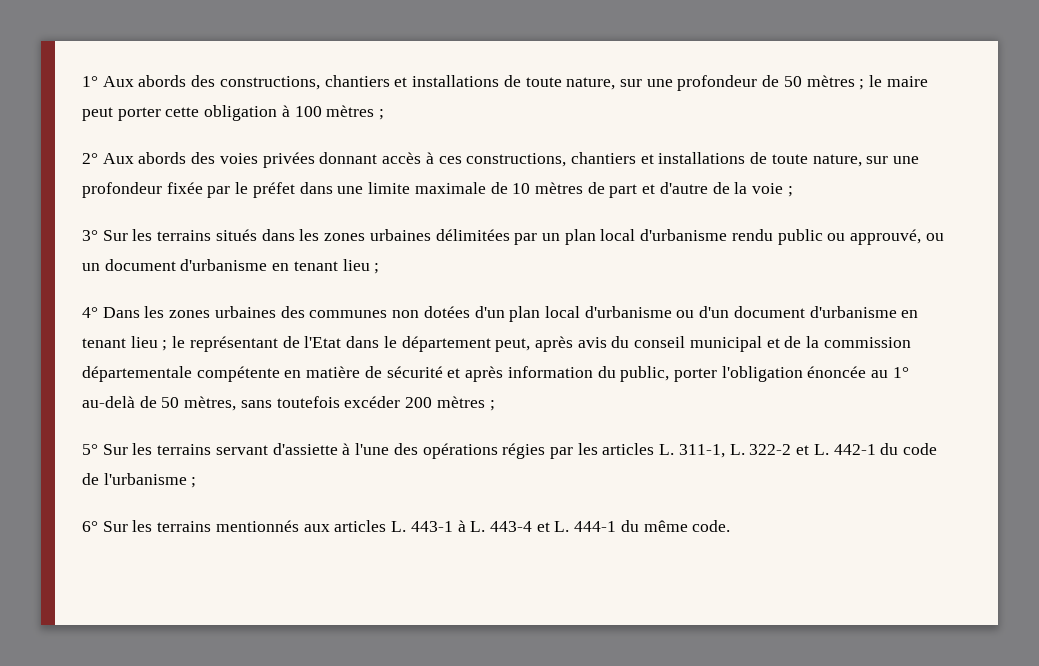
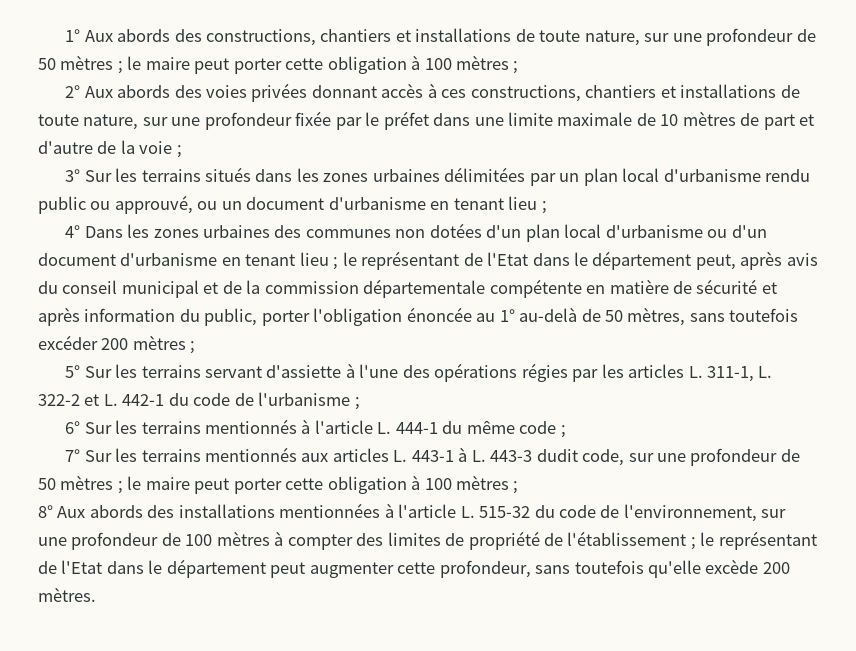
(299, 526) none -> [301,419,566,438] [65,447,297,462] à l'article L. 444-1 du même code ; // 7° Sur les terrains mentionnés
[489,520,731,532] 443-4 et L. 444-1 du même code. -> [490,448,800,466] [38,475,519,494] [38,503,787,522] [38,531,817,550] [38,559,790,578] [38,587,96,602] 443-3 dudit code, sur une profondeur de 50 mètres ; le maire peut porter cette obligation à 100 mètres ; // 8° Aux abords des installations mentionnées à l'article L. 515-32 du code de l'environnement, sur une profondeur de 100 mètres à compter des limites de propriété de l'établissement ; le représentant de l'Etat dans le département peut augmenter cette profondeur, sans toutefois qu'elle excède 200 mètres.

